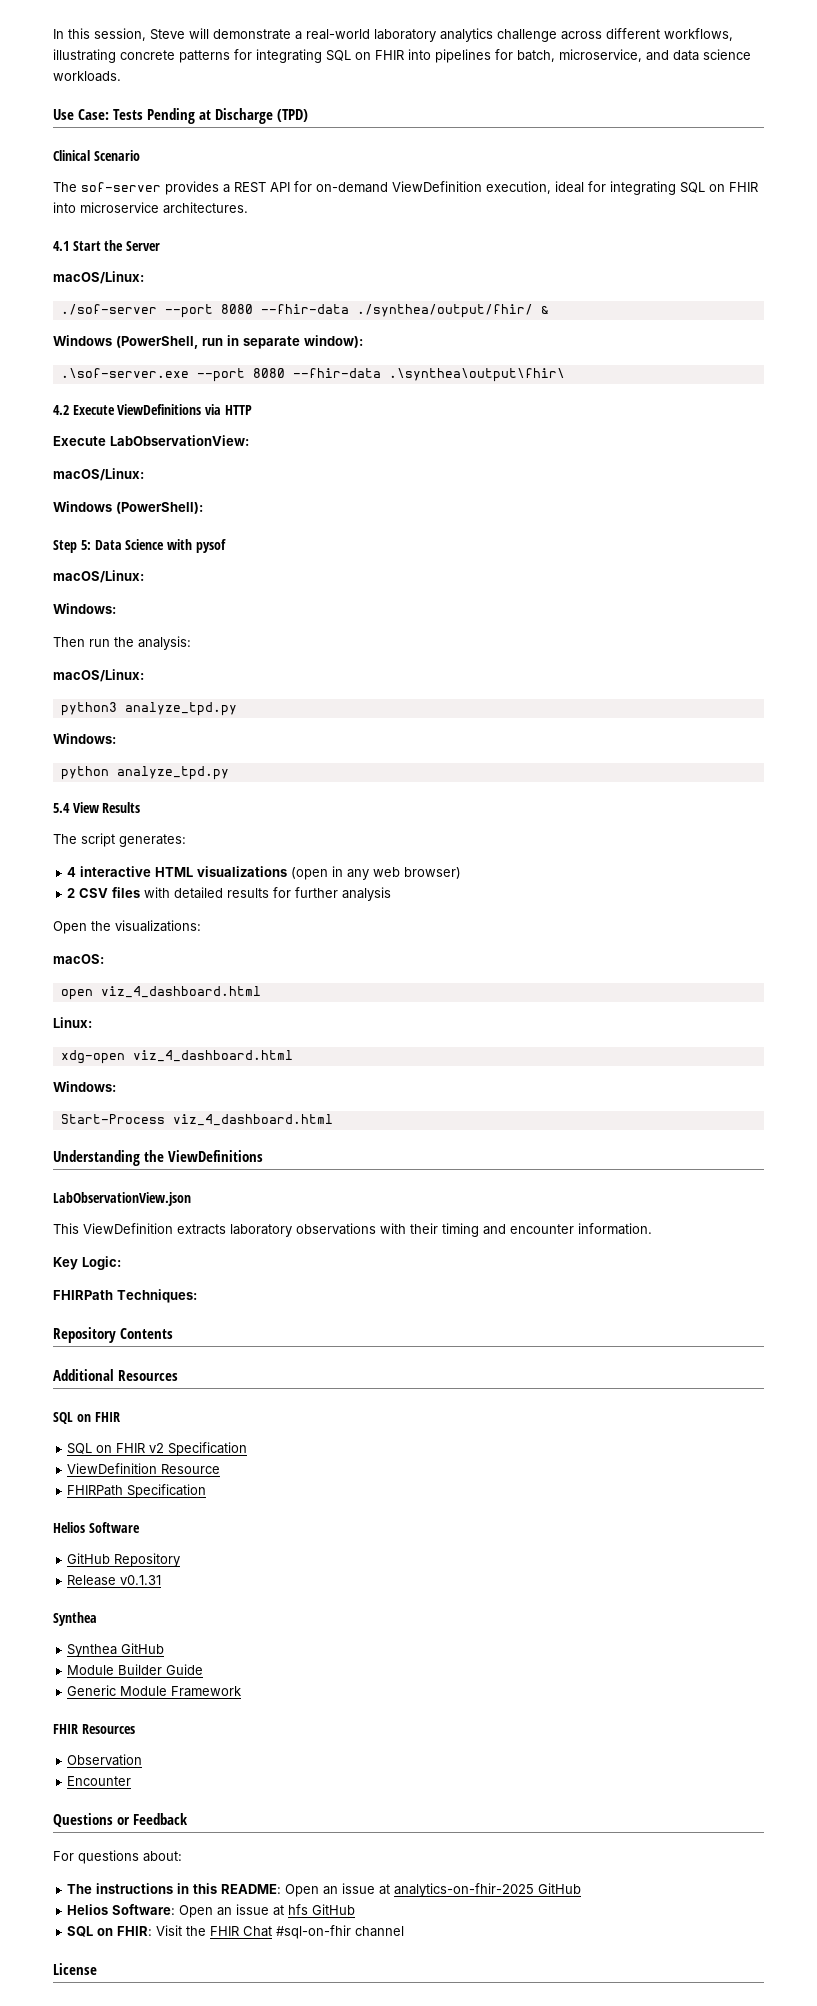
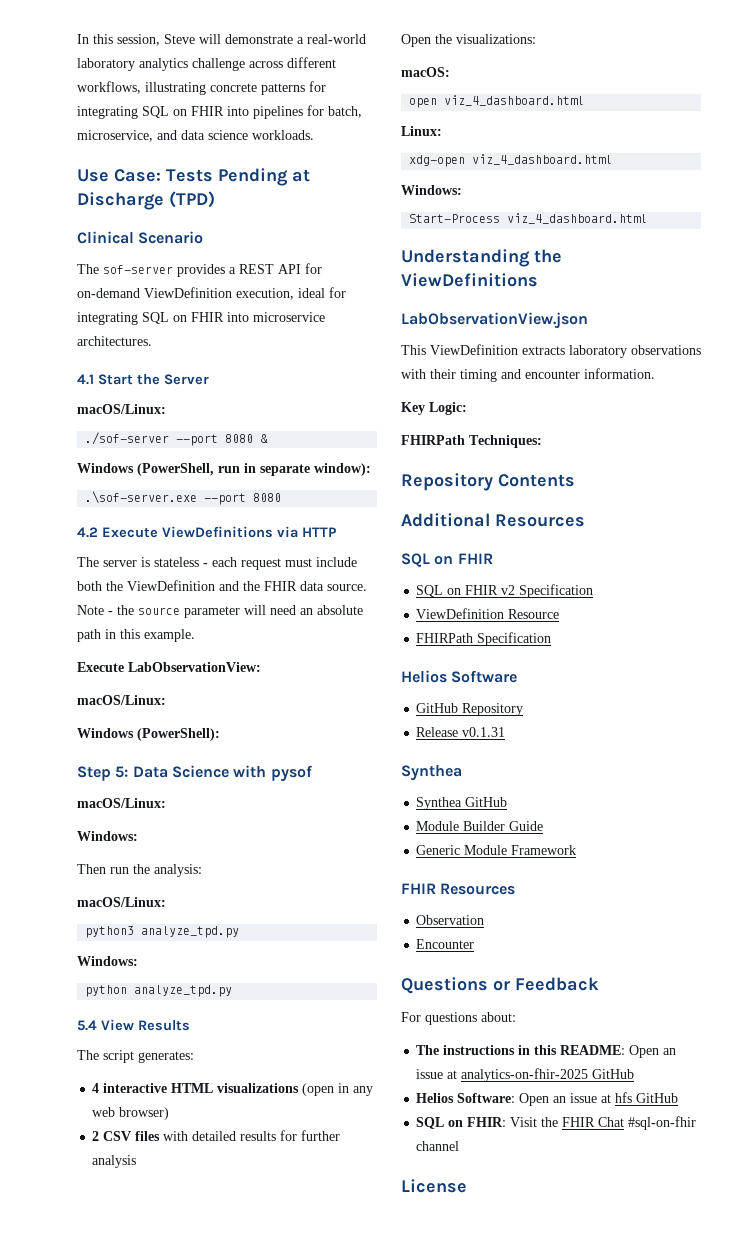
[260,304,533,318] --fhir-data ./synthea/output/fhir/ -> (254, 438) none
[292,368,565,382] --fhir-data .\synthea\output\fhir\ -> (282, 497) none
(252, 410) none -> [77,557,357,570] [77,580,367,591] [77,605,363,618] [77,629,195,642] // The server is stateless - each request must include both the ViewDefinition and the FHIR data source. Note - the source parameter will need an absolute path in this example.

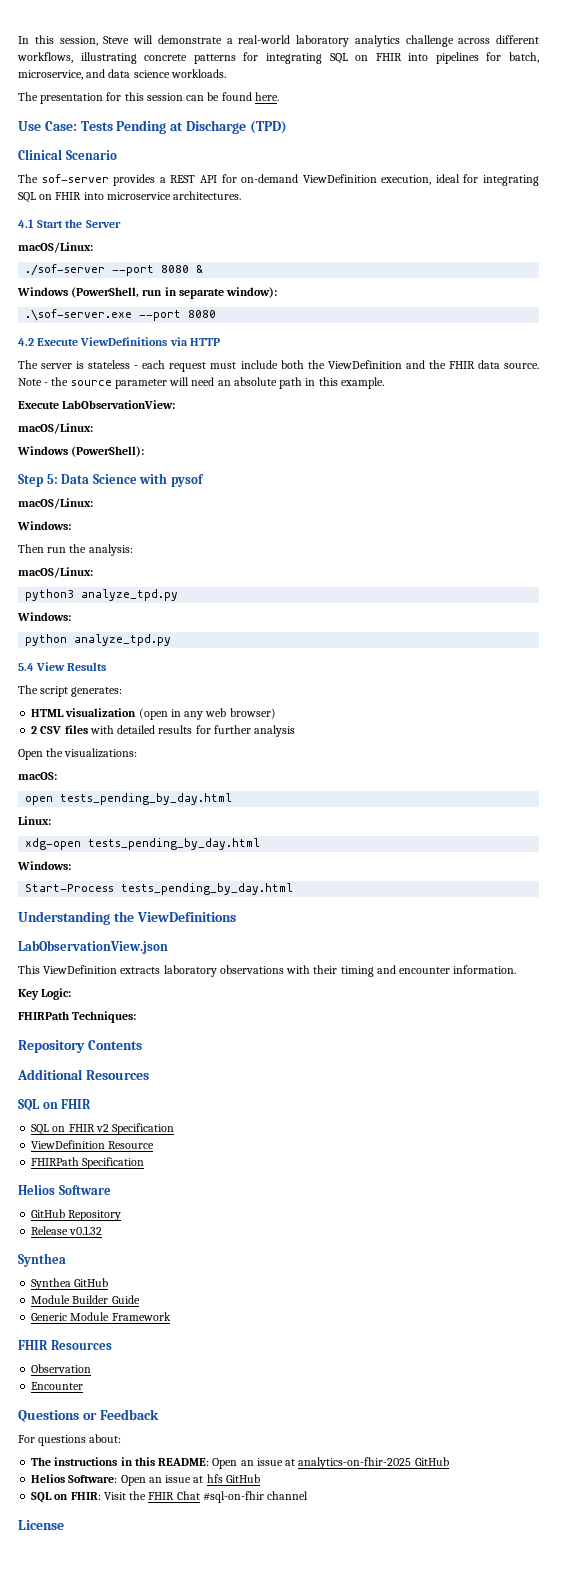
(314, 135) none -> [18,92,279,104] // The presentation for this session can be found here.
[92,1083,300,1093] 4 interactive HTML visualizations -> [31,708,137,717] HTML visualization
[444,95,585,106] viz_4_dashboard.html -> [60,793,233,805] tests_pending_by_day.html
[472,154,613,165] viz_4_dashboard.html -> [88,838,261,850] tests_pending_by_day.html
[507,213,648,224] viz_4_dashboard.html -> [121,883,294,895] tests_pending_by_day.html
[462,727,506,737] v0.1.31 -> [69,1226,103,1235] v0.1.32

